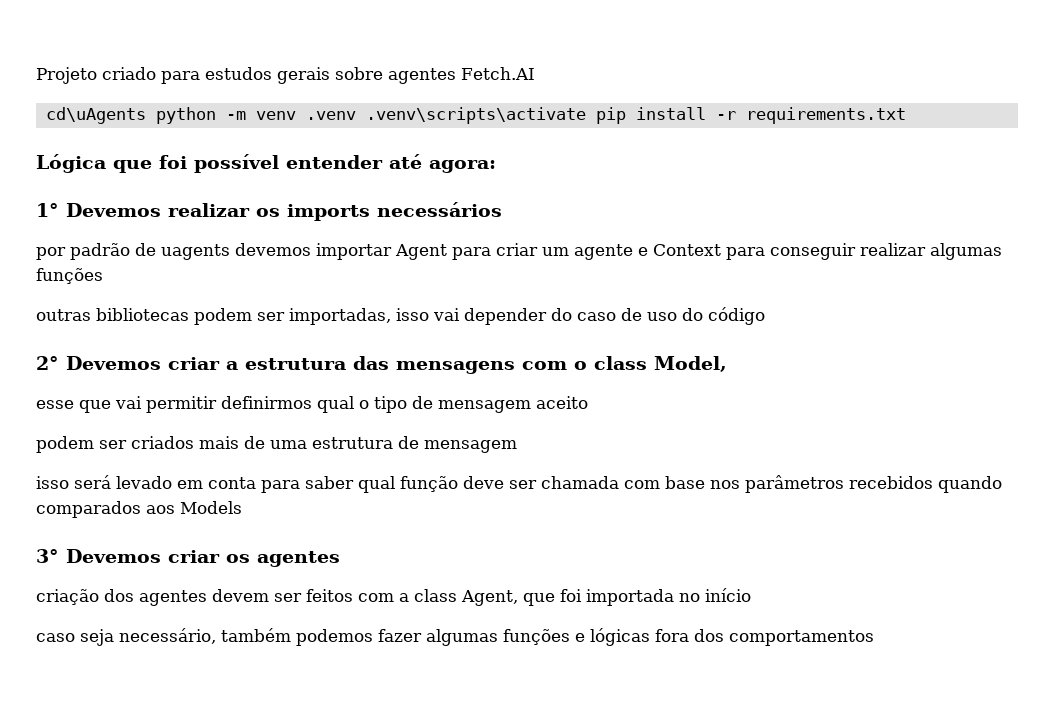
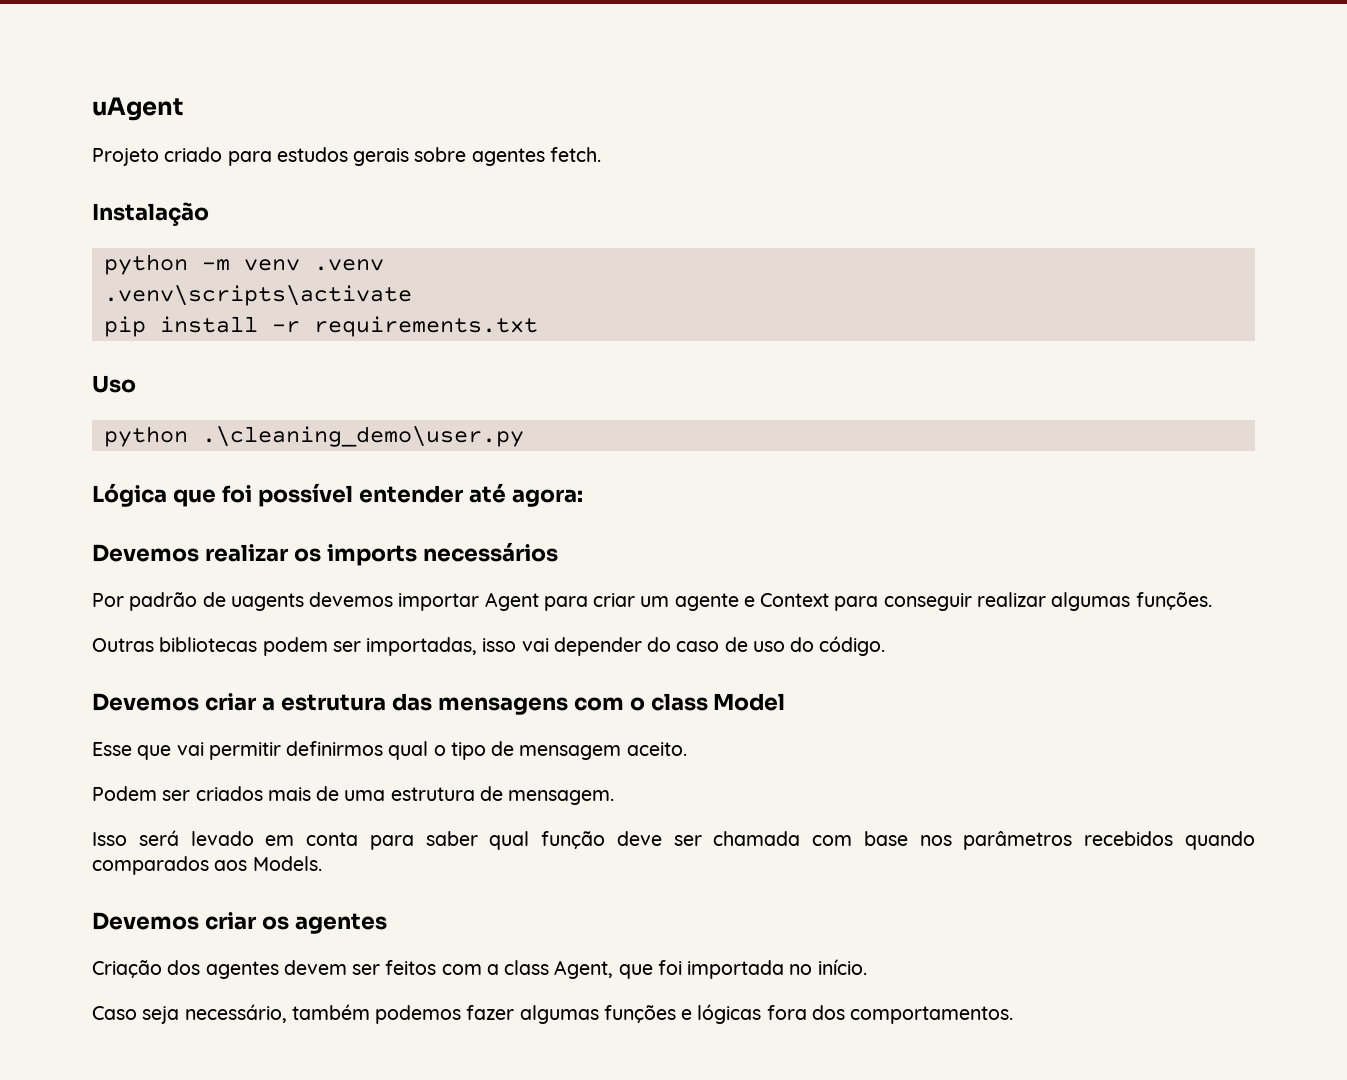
(36, 75) none -> [92,97,183,121] uAgent //
[461,67,535,80] [45,107,146,124] Fetch.AI // cd\uAgents -> [549,147,601,162] [92,202,209,226] fetch. // Instalação //
(356, 115) none -> (384, 265) //
(586, 115) none -> (412, 295) //
(906, 115) none -> [92,375,136,393] [103,426,524,447] // Uso // python .\cleaning_demo\user.py
[36,203,59,217] 1° -> (583, 498) none
[36,247,66,260] por -> [92,593,124,607] Por
[36,268,103,284] [36,309,91,321] funções // outras -> [1135,592,1212,610] [92,638,154,652] funções. // Outras
[708,307,765,325] [36,356,59,370] código // 2° -> [819,636,886,656] código. //
[654,356,727,372] [36,400,74,409] Model, // esse -> [713,693,786,711] [92,742,132,756] Model // Esse
[536,396,588,409] [36,436,94,453] aceito // podem -> [626,742,687,756] [92,786,157,801] aceito. // Podem
[424,440,517,453] [36,476,69,489] mensagem // isso -> [508,790,615,805] [92,832,127,846] mensagem. // Isso
[180,501,242,514] [36,549,59,563] Models // 3° -> [252,856,322,871] Models. //
[36,589,99,605] criação -> [92,960,162,978] Criação
[705,588,751,602] [36,633,75,642] início // caso -> [817,959,867,975] [92,1006,137,1020] início. // Caso
[729,630,874,646] comportamentos -> [850,1006,1014,1024] comportamentos.

